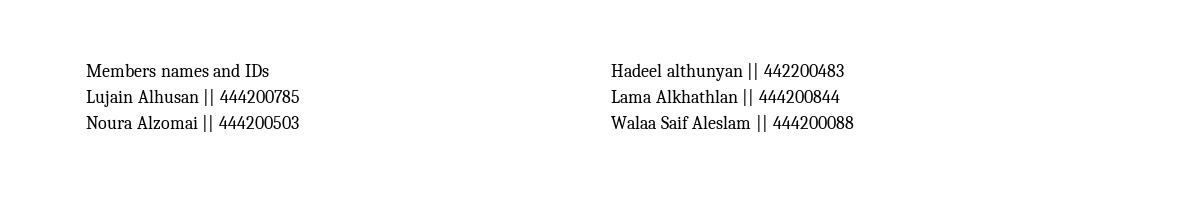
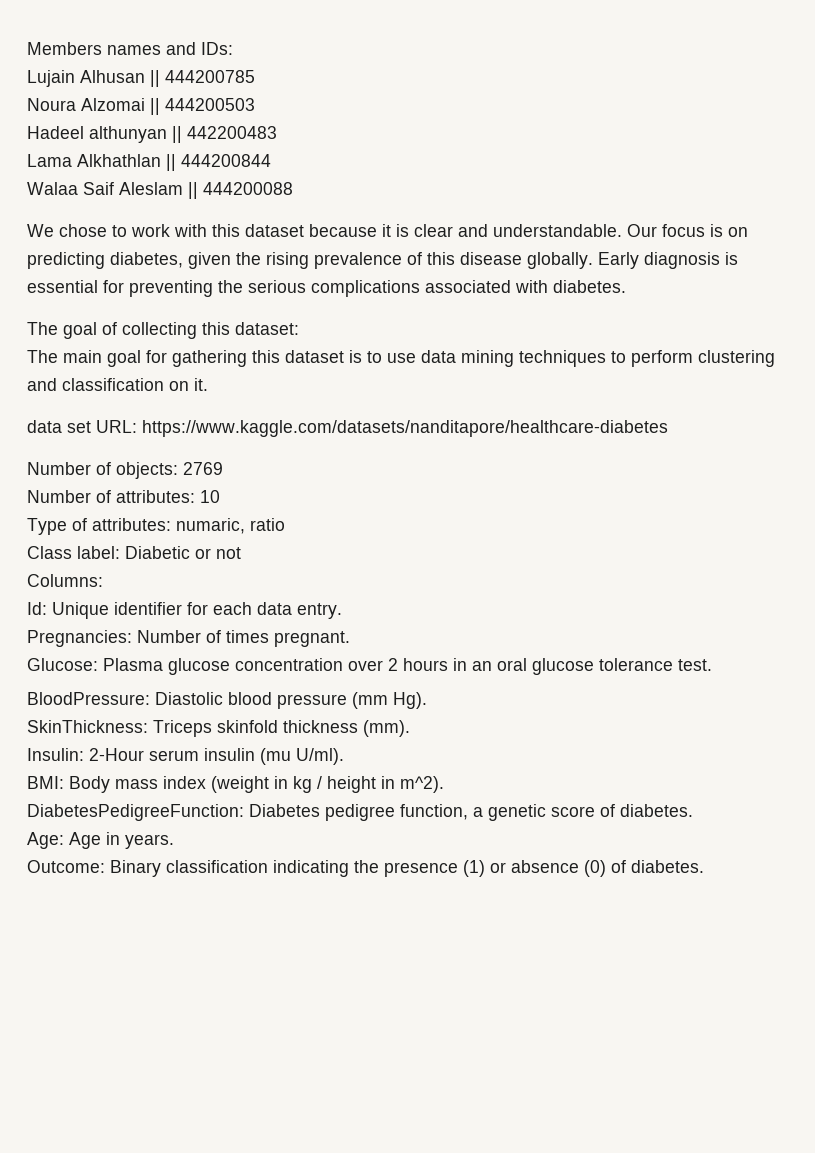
[245,64,270,77] IDs -> [201,42,233,55] IDs:
(854, 122) none -> [27,224,748,237] [27,252,738,269] [27,280,626,297] [27,322,299,339] [27,350,775,367] [27,378,208,391] [27,420,668,437] [27,462,223,479] [27,490,220,503] [27,518,285,535] [27,546,241,559] [27,574,103,587] [27,602,342,619] [27,630,350,647] [27,658,712,675] [27,692,427,709] [27,720,410,737] [27,748,344,765] [27,776,444,793] [27,804,693,821] [27,832,174,849] [27,860,704,877] // We chose to work with this dataset because it is clear and understandable. Our focus is on predicting diabetes, given the rising prevalence of this disease globally. Early diagnosis is essential for preventing the serious complications associated with diabetes. // The goal of collecting this dataset: // The main goal for gathering this dataset is to use data mining techniques to perform clustering and classification on it. // data set URL: https://www.kaggle.com/datasets/nanditapore/healthcare-diabetes // Number of objects: 2769 // Number of attributes: 10 // Type of attributes: numaric, ratio // Class label: Diabetic or not // Columns: // Id: Unique identifier for each data entry. // Pregnancies: Number of times pregnant. // Glucose: Plasma glucose concentration over 2 hours in an oral glucose tolerance test. // BloodPressure: Diastolic blood pressure (mm Hg). // SkinThickness: Triceps skinfold thickness (mm). // Insulin: 2-Hour serum insulin (mu U/ml). // BMI: Body mass index (weight in kg / height in m^2). // DiabetesPedigreeFunction: Diabetes pedigree function, a genetic score of diabetes. // Age: Age in years. // Outcome: Binary classification indicating the presence (1) or absence (0) of diabetes.

